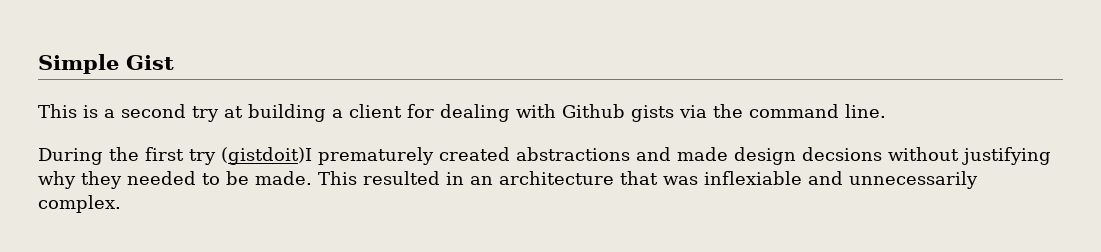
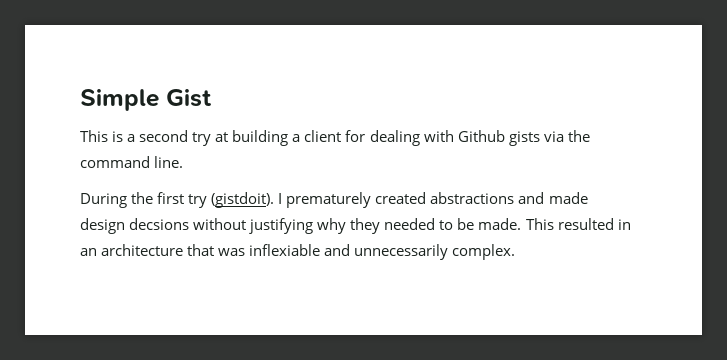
[221,147,312,165] (gistdoit)I -> [211,192,283,208] (gistdoit). I

